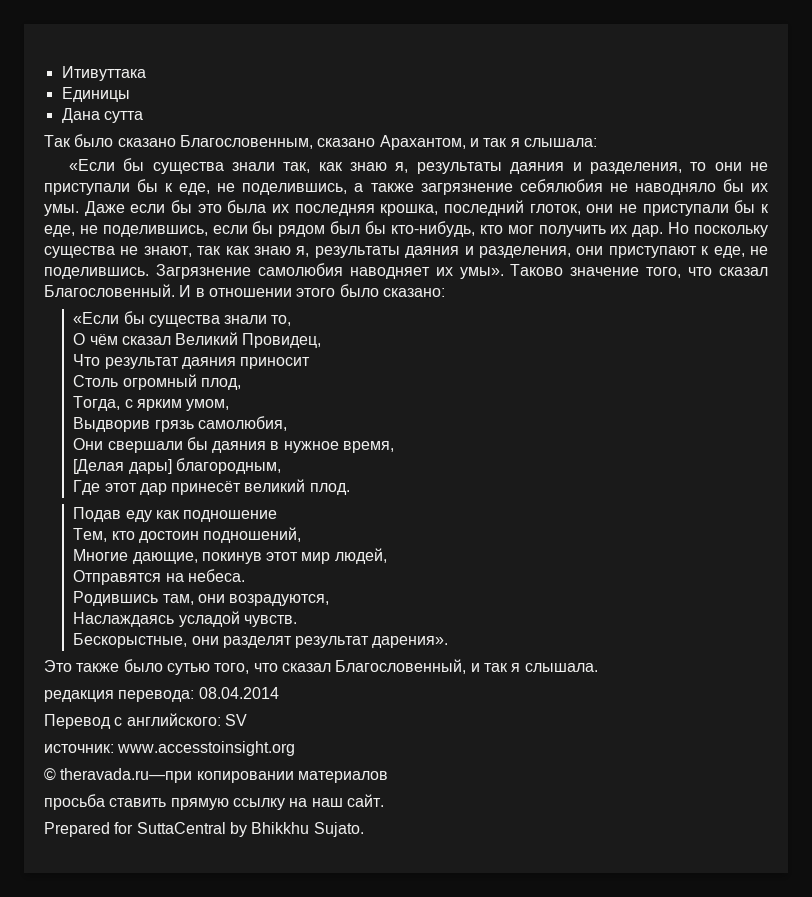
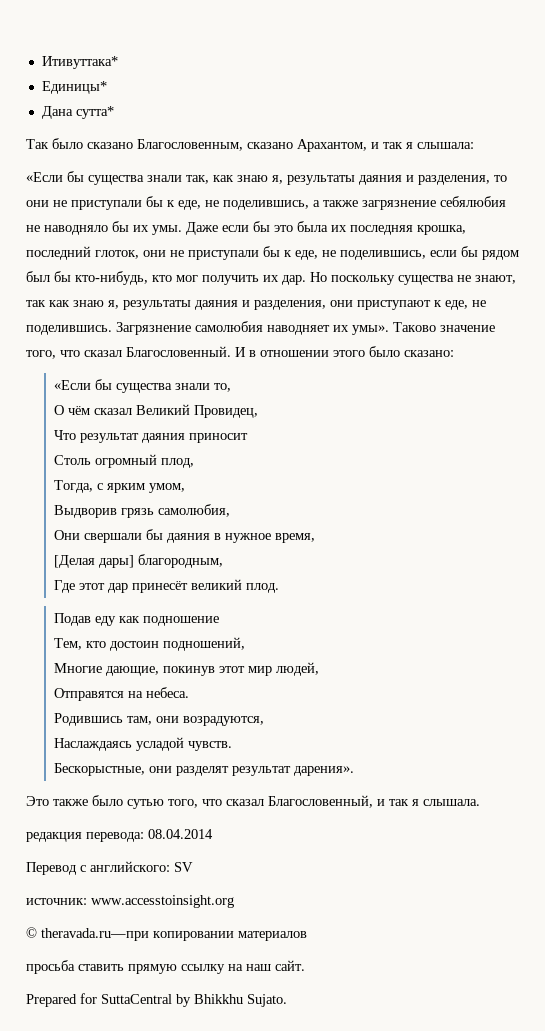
[61,66,146,81] [61,87,130,102] Итивуттака // Единицы -> [41,56,118,69] [41,81,107,94] Итивуттака* // Единицы*
[103,111,143,123] сутта -> [75,106,114,119] сутта*

